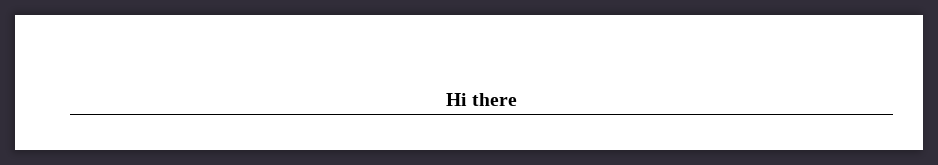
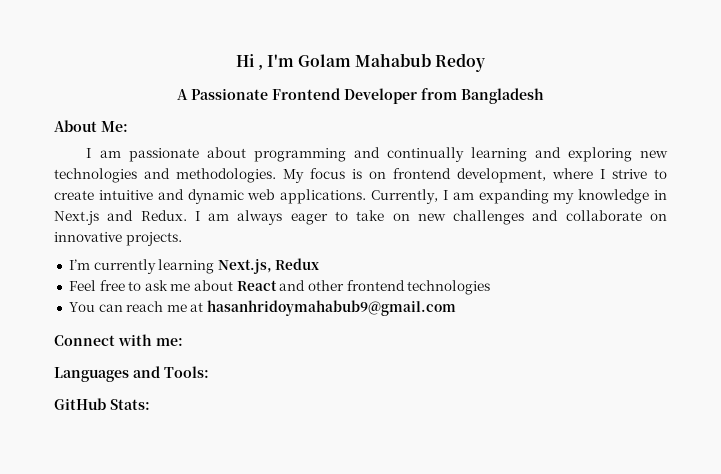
[471,93,517,106] there -> [257,53,486,72] [177,88,544,104] [54,120,128,132] [86,147,669,162] [54,168,667,183] [54,189,667,204] [54,210,667,225] [54,232,182,246] [68,258,320,274] [68,280,491,295] [68,300,457,316] [54,334,183,346] [54,366,209,382] [54,398,150,410] , I'm Golam Mahabub Redoy // A Passionate Frontend Developer from Bangladesh // About Me: // I am passionate about programming and continually learning and exploring new technologies and methodologies. My focus is on frontend development, where I strive to create intuitive and dynamic web applications. Currently, I am expanding my knowledge in Next.js and Redux. I am always eager to take on new challenges and collaborate on innovative projects. // I’m currently learning Next.js, Redux // Feel free to ask me about React and other frontend technologies // You can reach me at hasanhridoymahabub9@gmail.com // Connect with me: // Languages and Tools: // GitHub Stats:

